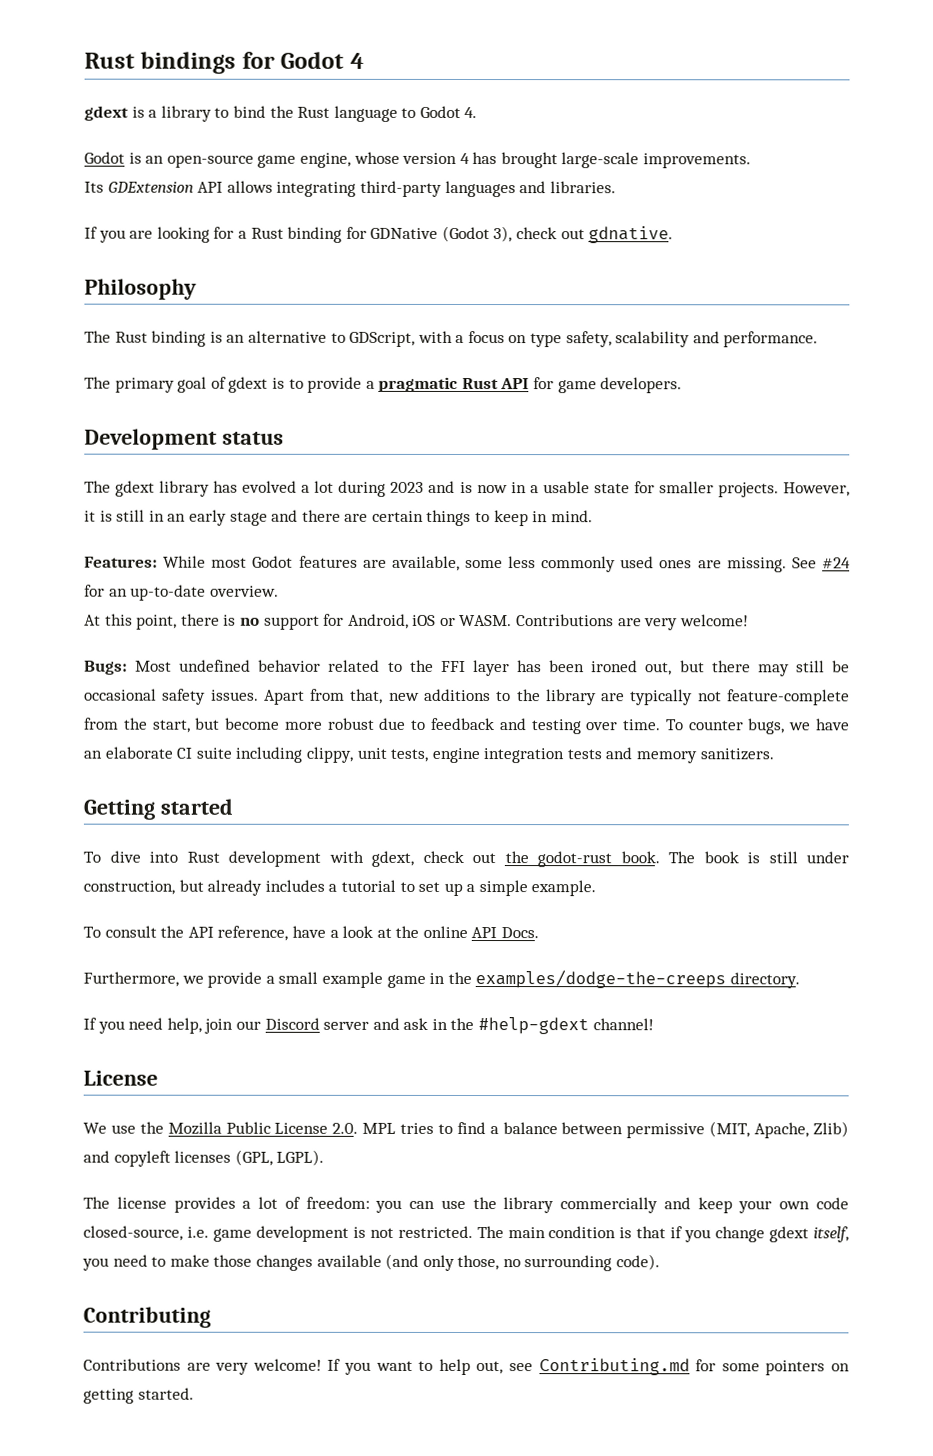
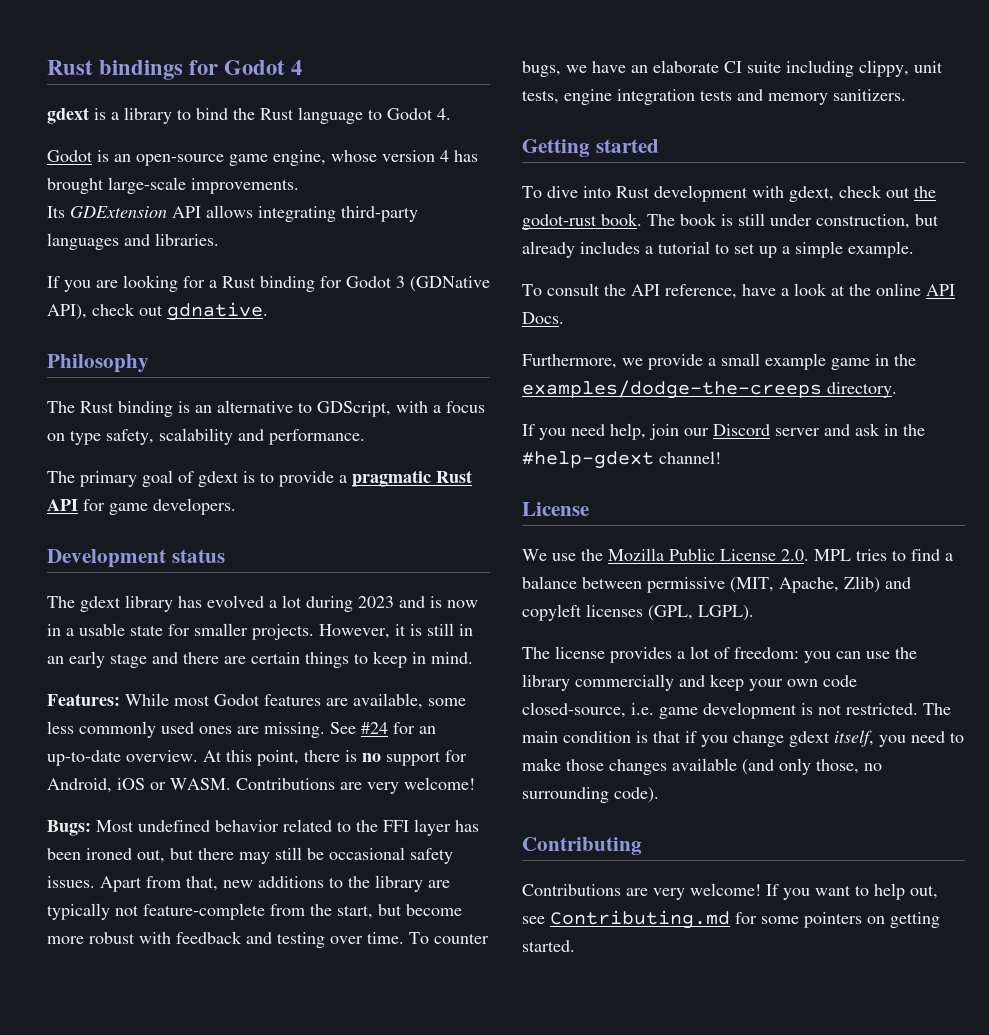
[370,225,513,243] GDNative (Godot 3), -> [346,276,490,292] [47,304,87,320] Godot 3 (GDNative API),
(279, 591) // -> (198, 756) none
[378,717,427,730] due to -> [139,932,171,944] with

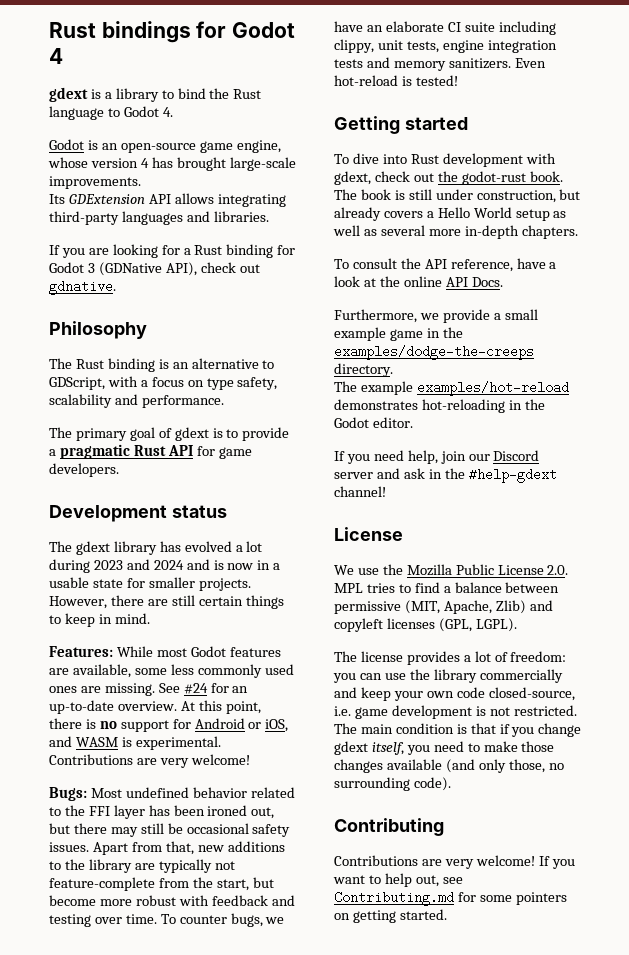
(425, 602) none -> [153,559,210,570] 2024 and
[395,623,473,636] [47,651,178,668] it is still in an early stage and -> (107, 602) none
(246, 660) none -> [171,595,195,606] still
[47,778,231,793] Android, iOS or WASM. -> [194,718,289,732] [49,736,221,750] Android or iOS, and WASM is experimental.
(906, 95) none -> [514,58,546,68] [334,75,458,86] Even hot-reload is tested!
[580,241,914,258] includes a tutorial to set up a simple example. -> [383,207,567,221] [333,225,578,239] covers a Hello World setup as well as several more in-depth chapters.
(897, 390) none -> [334,381,569,396] [334,399,545,413] [334,417,413,428] // The example examples/hot-reload demonstrates hot-reloading in the Godot editor.

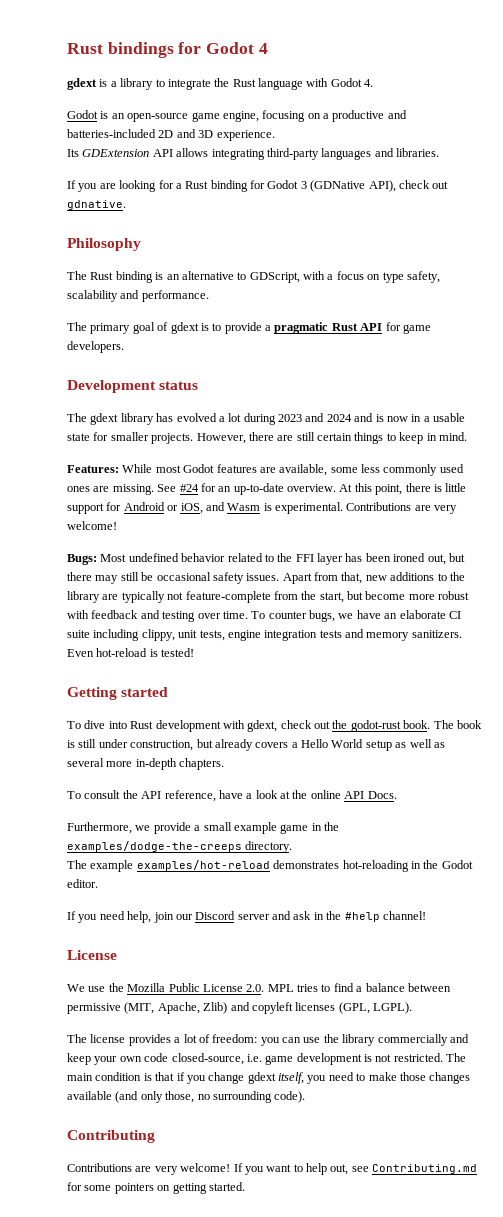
[177,88,206,99] bind -> [167,79,211,90] integrate
[107,108,120,117] to -> [306,78,329,87] with
[48,157,296,171] [49,176,141,189] whose version 4 has brought large-scale improvements. -> [262,110,407,122] [67,129,275,141] focusing on a productive and batteries-included 2D and 3D experience.
[99,721,117,729] no -> [445,483,467,492] little
[75,737,118,747] WASM -> [227,503,261,511] Wasm
[468,468,557,483] #help-gdext -> [344,912,380,922] #help

